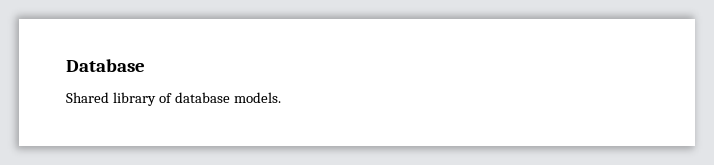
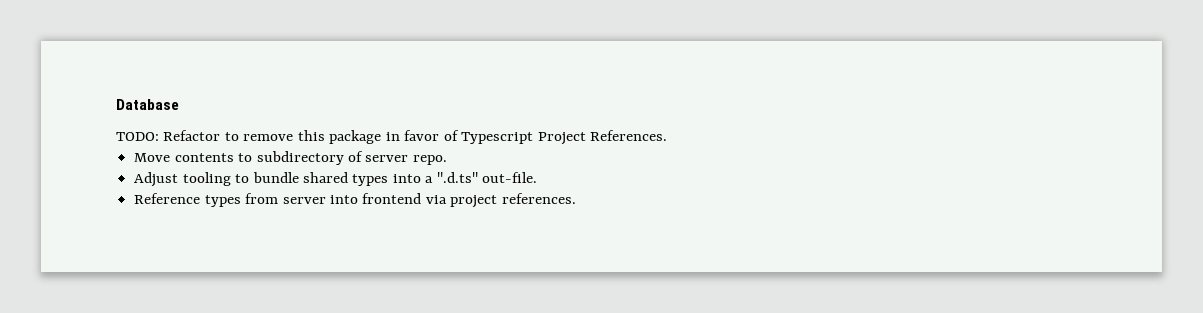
[66,92,281,106] Shared library of database models. -> [116,130,668,145] [134,151,447,165] [134,172,538,187] [134,193,576,208] TODO: Refactor to remove this package in favor of Typescript Project References. // Move contents to subdirectory of server repo. // Adjust tooling to bundle shared types into a ".d.ts" out-file. // Reference types from server into frontend via project references.

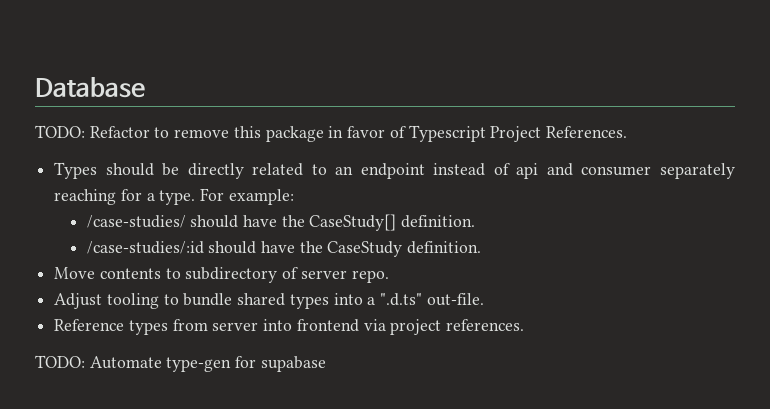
(668, 135) none -> [54,162,735,179] [54,188,294,205] [86,214,476,231] [86,241,482,257] // Types should be directly related to an endpoint instead of api and consumer separately reaching for a type. For example: // /case-studies/ should have the CaseStudy[] definition. // /case-studies/:id should have the CaseStudy definition.
(576, 198) none -> [35,355,326,372] // TODO: Automate type-gen for supabase

